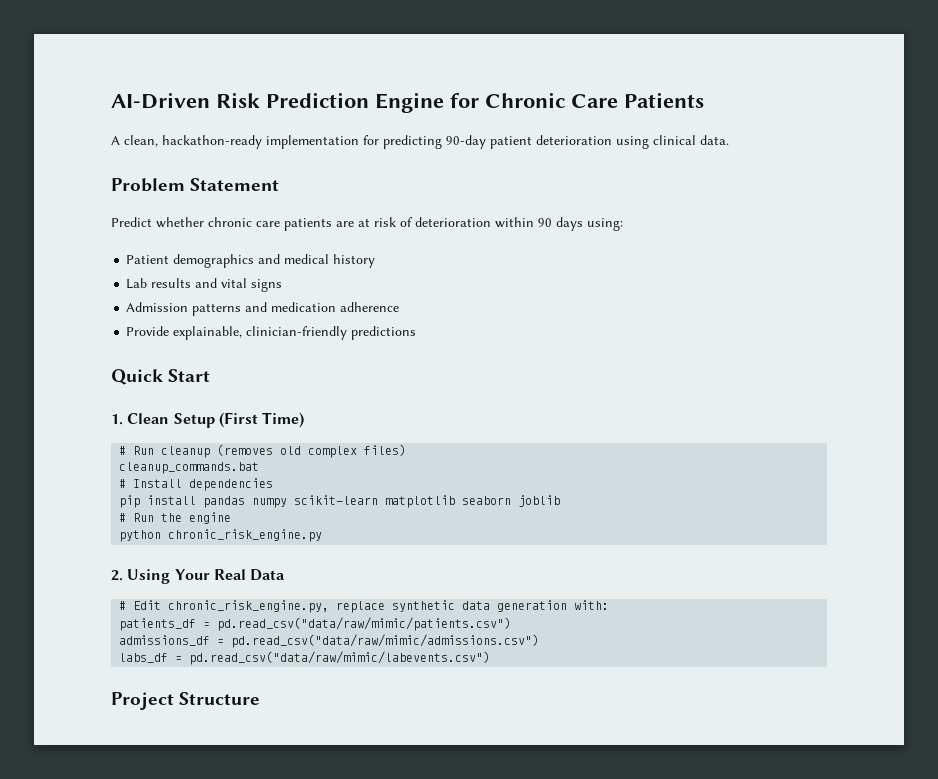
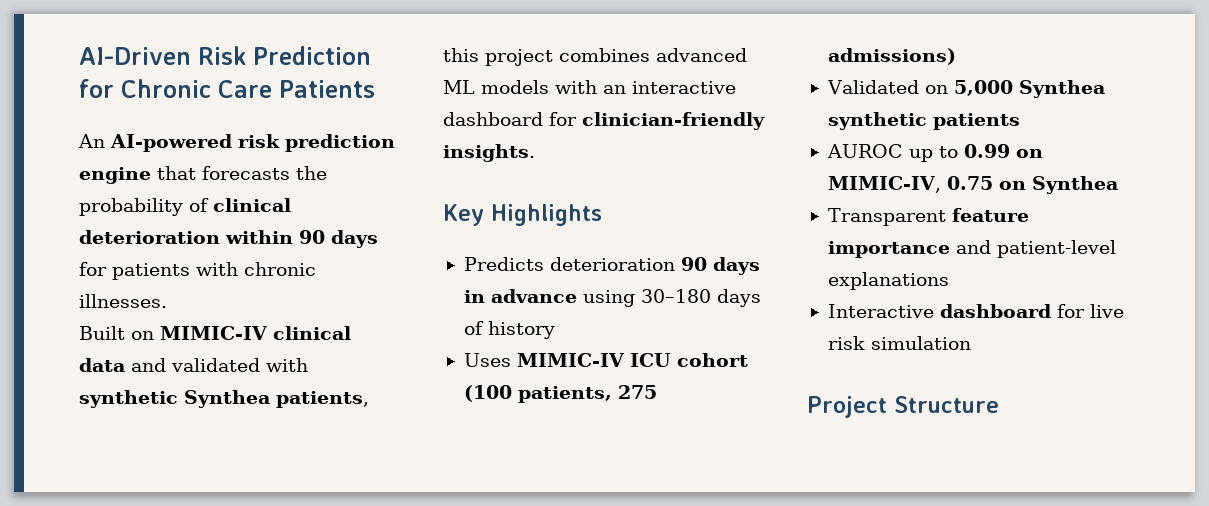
[375,92,444,113] Engine -> (371, 55) none
[111,135,729,149] [111,178,280,192] [111,217,623,231] [126,254,376,268] [126,278,283,292] [126,302,400,316] [126,326,417,340] [111,369,211,385] [111,412,305,428] [119,444,407,458] [119,462,260,474] [119,478,274,491] [119,495,561,508] [119,512,232,524] [119,529,323,542] [111,569,286,584] [119,600,610,613] [119,617,512,631] [119,634,540,648] [119,651,491,665] A clean, hackathon-ready implementation for predicting 90-day patient deterioration using clinical data. // Problem Statement // Predict whether chronic care patients are at risk of deterioration within 90 days using: // Patient demographics and medical history // Lab results and vital signs // Admission patterns and medication adherence // Provide explainable, clinician-friendly predictions // Quick Start // 1. Clean Setup (First Time) // # Run cleanup (removes old complex files) // cleanup_commands.bat // # Install dependencies // pip install pandas numpy scikit-learn matplotlib seaborn joblib // # Run the engine // python chronic_risk_engine.py // 2. Using Your Real Data // # Edit chronic_risk_engine.py, replace synthetic data generation with: // patients_df = pd.read_csv("data/raw/mimic/patients.csv") // admissions_df = pd.read_csv("data/raw/mimic/admissions.csv") // labs_df = pd.read_csv("data/raw/mimic/labevents.csv") -> [78,134,395,152] [79,166,327,184] [79,198,291,216] [79,230,378,248] [79,262,316,280] [79,294,167,308] [79,326,351,340] [79,358,308,372] [79,390,369,408] [443,48,747,66] [443,80,736,94] [443,112,765,130] [443,144,535,162] [443,204,602,226] [463,257,760,275] [463,289,761,307] [463,321,555,339] [463,353,748,367] [463,385,657,403] [827,48,956,65] [826,80,1105,98] [827,112,1020,130] [826,144,1043,162] [827,176,1118,194] [827,208,1029,226] [827,240,1116,258] [827,272,949,290] [827,304,1124,318] [827,336,971,350] An AI-powered risk prediction engine that forecasts the probability of clinical deterioration within 90 days for patients with chronic illnesses. // Built on MIMIC-IV clinical data and validated with synthetic Synthea patients, this project combines advanced ML models with an interactive dashboard for clinician-friendly insights. // Key Highlights // Predicts deterioration 90 days in advance using 30–180 days of history // Uses MIMIC-IV ICU cohort (100 patients, 275 admissions) // Validated on 5,000 Synthea synthetic patients // AUROC up to 0.99 on MIMIC-IV, 0.75 on Synthea // Transparent feature importance and patient-level explanations // Interactive dashboard for live risk simulation

